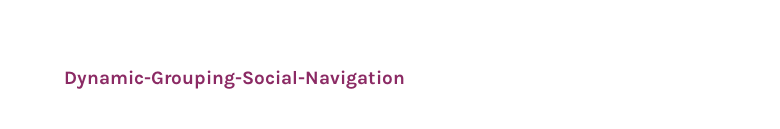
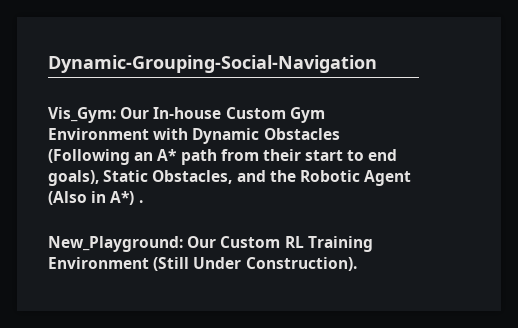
(405, 79) none -> [48,107,325,123] [48,128,340,144] [48,149,398,165] [48,170,412,186] [48,191,143,205] [48,236,373,252] [48,257,357,271] // Vis_Gym: Our In-house Custom Gym Environment with Dynamic Obstacles (Following an A* path from their start to end goals), Static Obstacles, and the Robotic Agent (Also in A*) . // New_Playground: Our Custom RL Training Environment (Still Under Construction).

